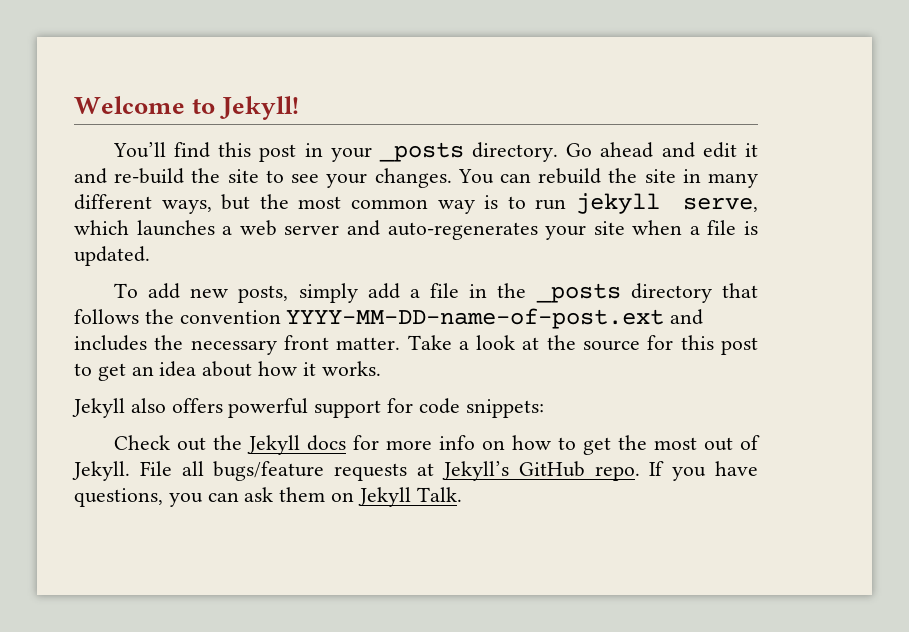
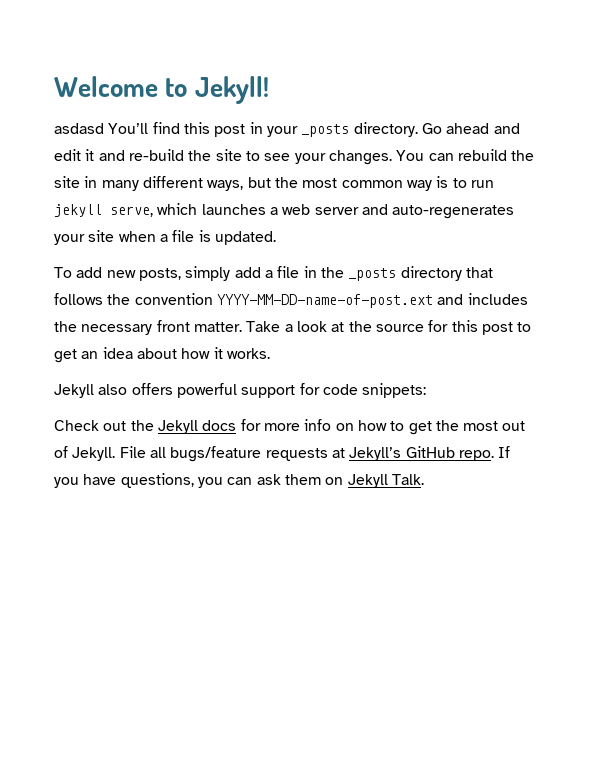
(300, 108) none -> [54,123,104,134] asdasd

